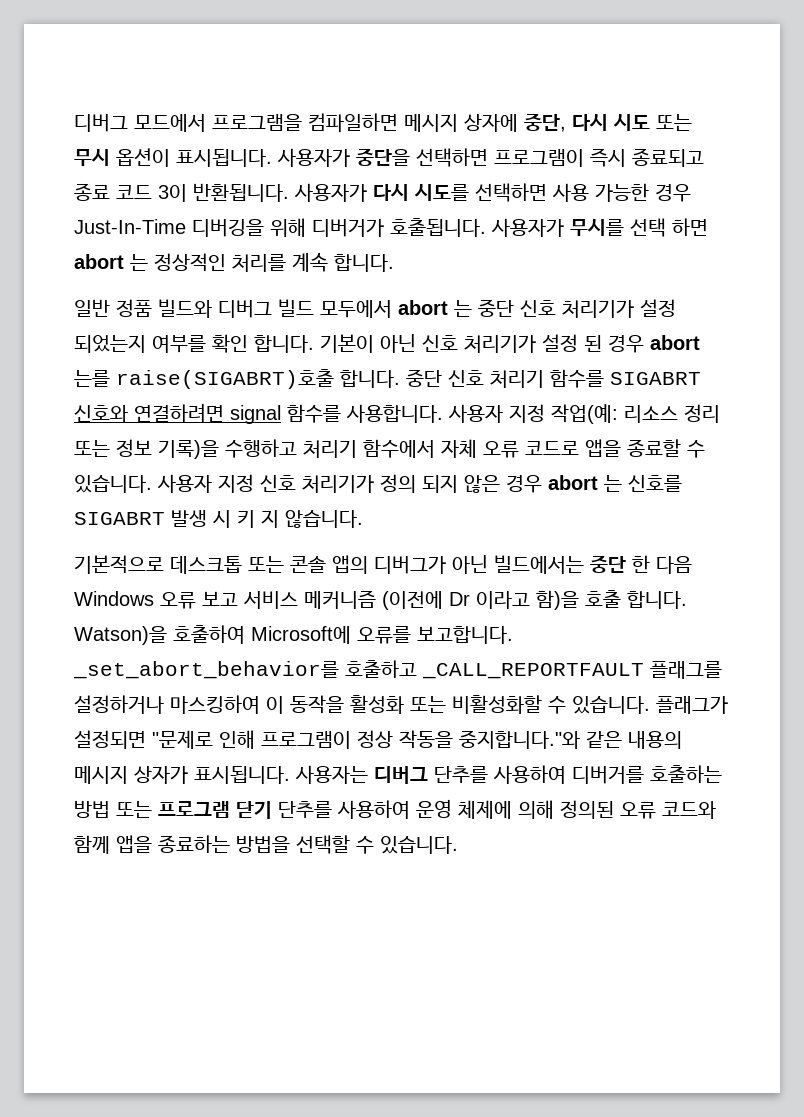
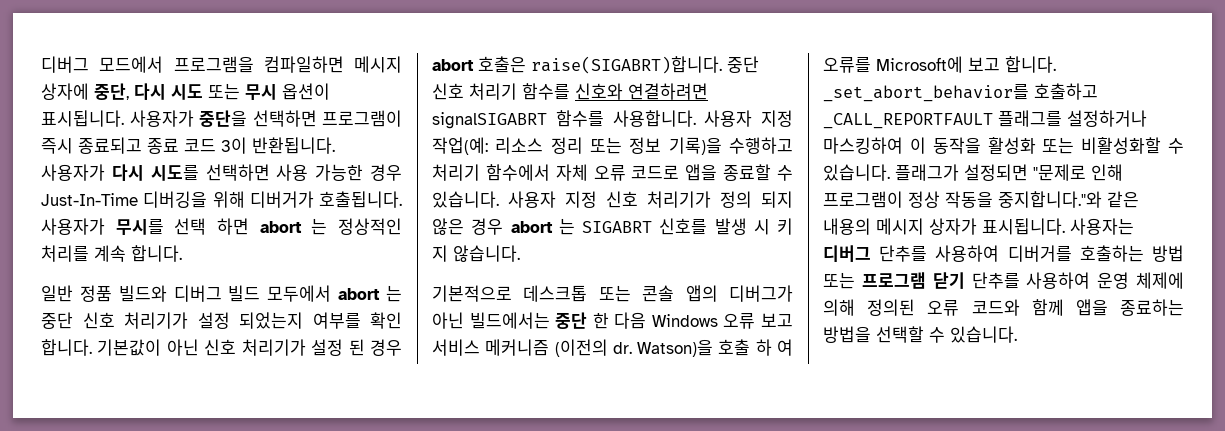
[320,334,374,353] 기본이 -> [97,339,162,356] 기본값이
[74,369,400,389] 는를 raise(SIGABRT)호출 합니다. -> [478,56,722,74] 호출은 raise(SIGABRT)합니다.
[610,372,701,385] SIGABRT -> (570, 91) none
[230,405,281,424] signal -> [432,112,547,129] signalSIGABRT
[628,475,682,492] [74,512,165,525] 신호를 SIGABRT -> [582,218,708,235] SIGABRT 신호를
[382,590,687,610] [74,625,513,645] (이전에 Dr 이라고 함)을 호출 합니다. Watson)을 호출하여 Microsoft에 오류를 보고합니다. -> [554,339,793,357] [823,56,1056,73] (이전의 dr. Watson)을 호출 하 여 오류를 Microsoft에 보고 합니다.

